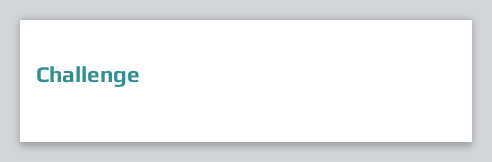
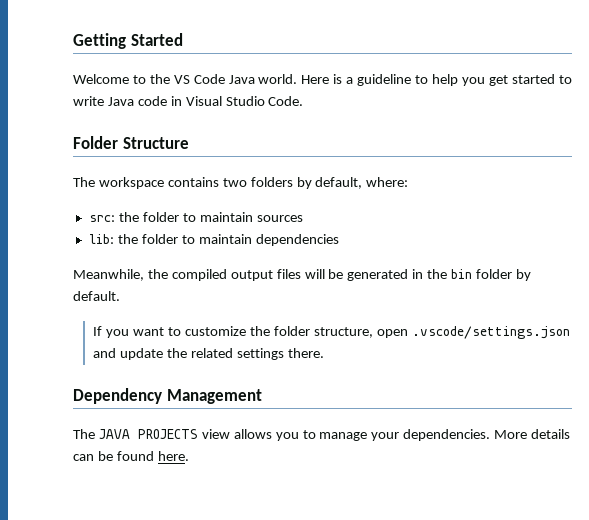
[36,66,140,87] Challenge -> [73,33,183,49] [73,74,572,86] [73,96,304,106] [73,136,189,149] [73,177,409,189] [88,212,303,222] [88,234,339,246] [73,269,531,281] [73,291,120,301] [93,326,570,339] [93,348,324,360] [73,388,262,404] [73,429,571,441] [73,451,189,461] Getting Started // Welcome to the VS Code Java world. Here is a guideline to help you get started to write Java code in Visual Studio Code. // Folder Structure // The workspace contains two folders by default, where: // src: the folder to maintain sources // lib: the folder to maintain dependencies // Meanwhile, the compiled output files will be generated in the bin folder by default. // If you want to customize the folder structure, open .vscode/settings.json and update the related settings there. // Dependency Management // The JAVA PROJECTS view allows you to manage your dependencies. More details can be found here.

